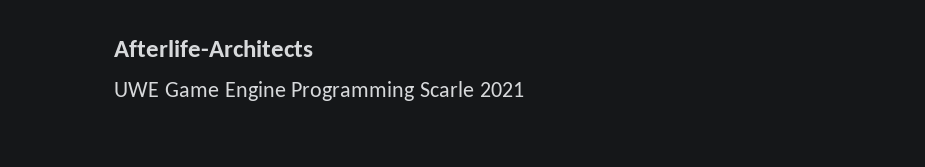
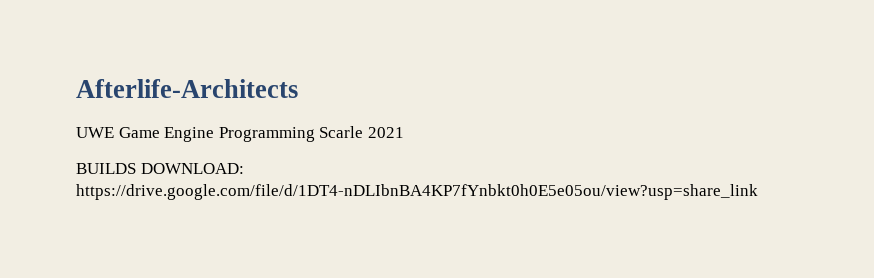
(525, 89) none -> [76,163,244,174] [76,184,758,200] // BUILDS DOWNLOAD: https://drive.google.com/file/d/1DT4-nDLIbnBA4KP7fYnbkt0h0E5e05ou/view?usp=share_link

